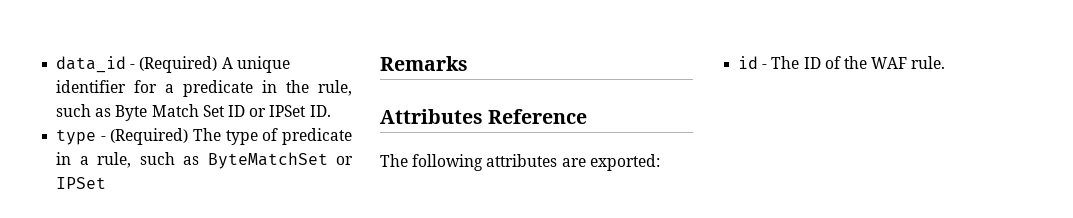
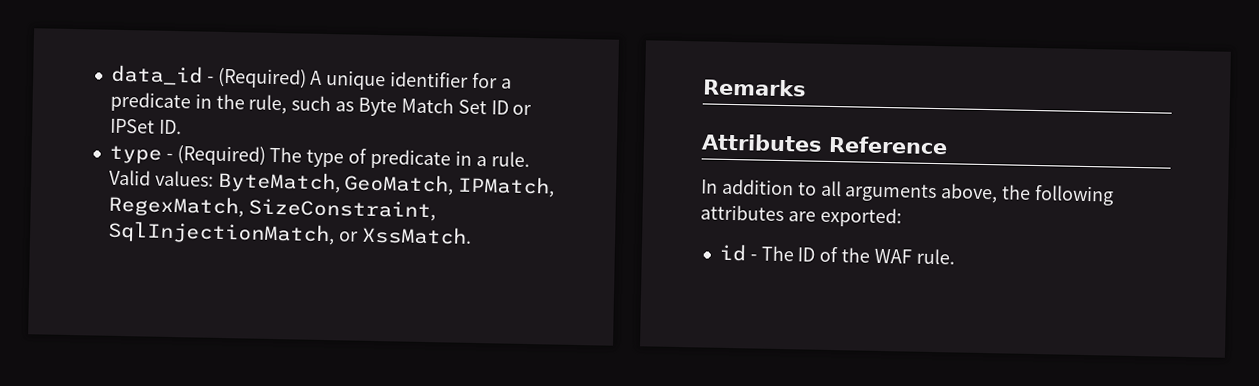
[97,152,353,169] [56,177,107,189] [380,56,468,71] [380,109,588,124] [380,154,408,167] rule, such as ByteMatchSet or IPSet // Remarks // Attributes Reference // The -> [490,151,530,168] [108,169,556,198] [107,194,436,222] [106,220,472,246] [702,78,807,97] [701,133,948,155] [701,178,1032,204] rule. Valid values: ByteMatch, GeoMatch, IPMatch, RegexMatch, SizeConstraint, SqlInjectionMatch, or XssMatch. // Remarks // Attributes Reference // In addition to all arguments above, the

